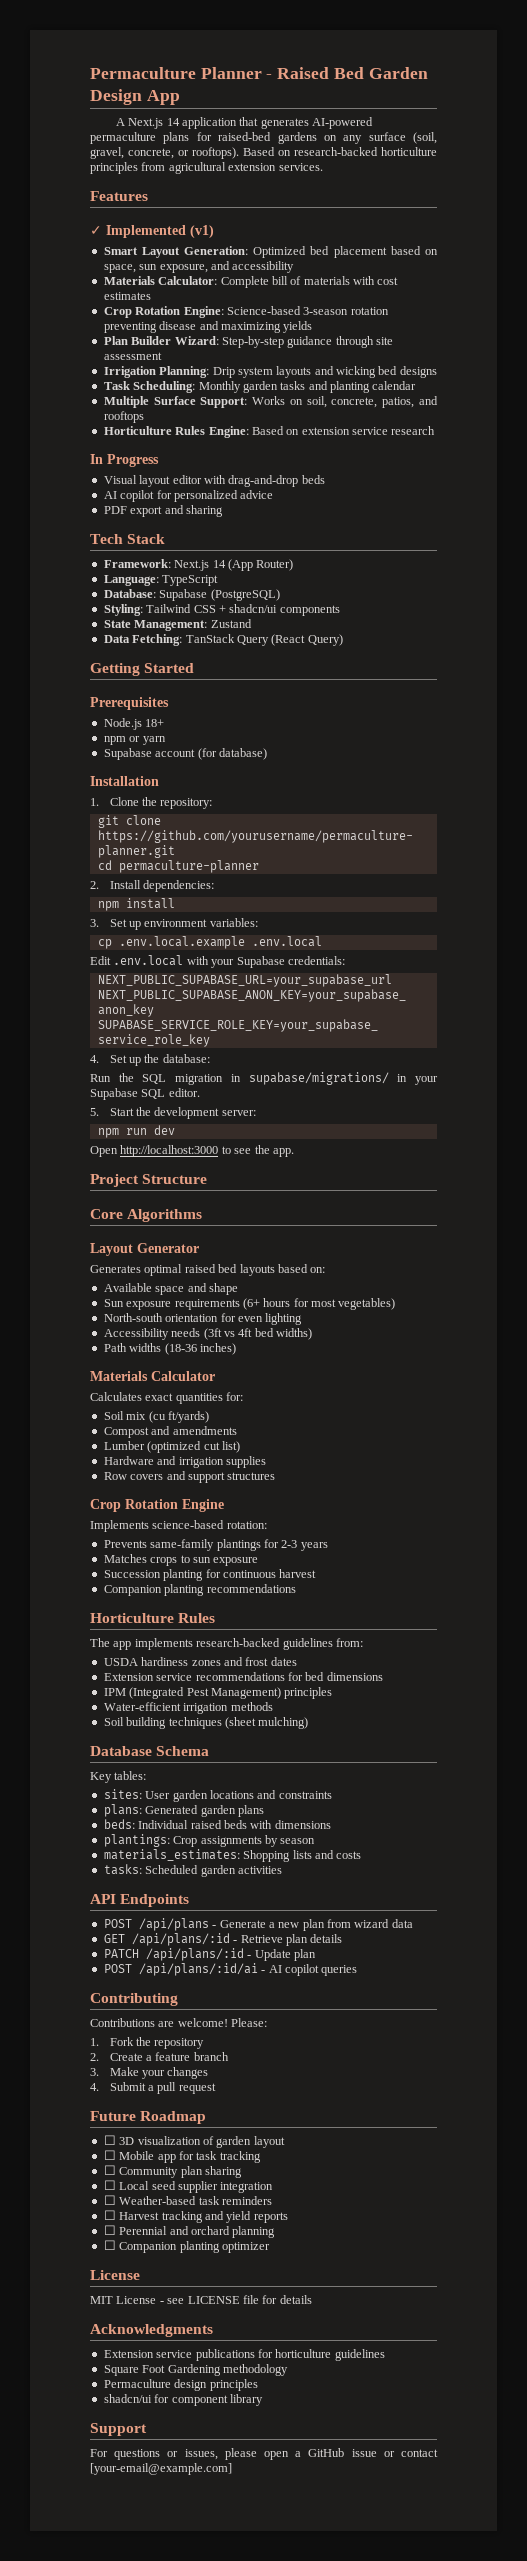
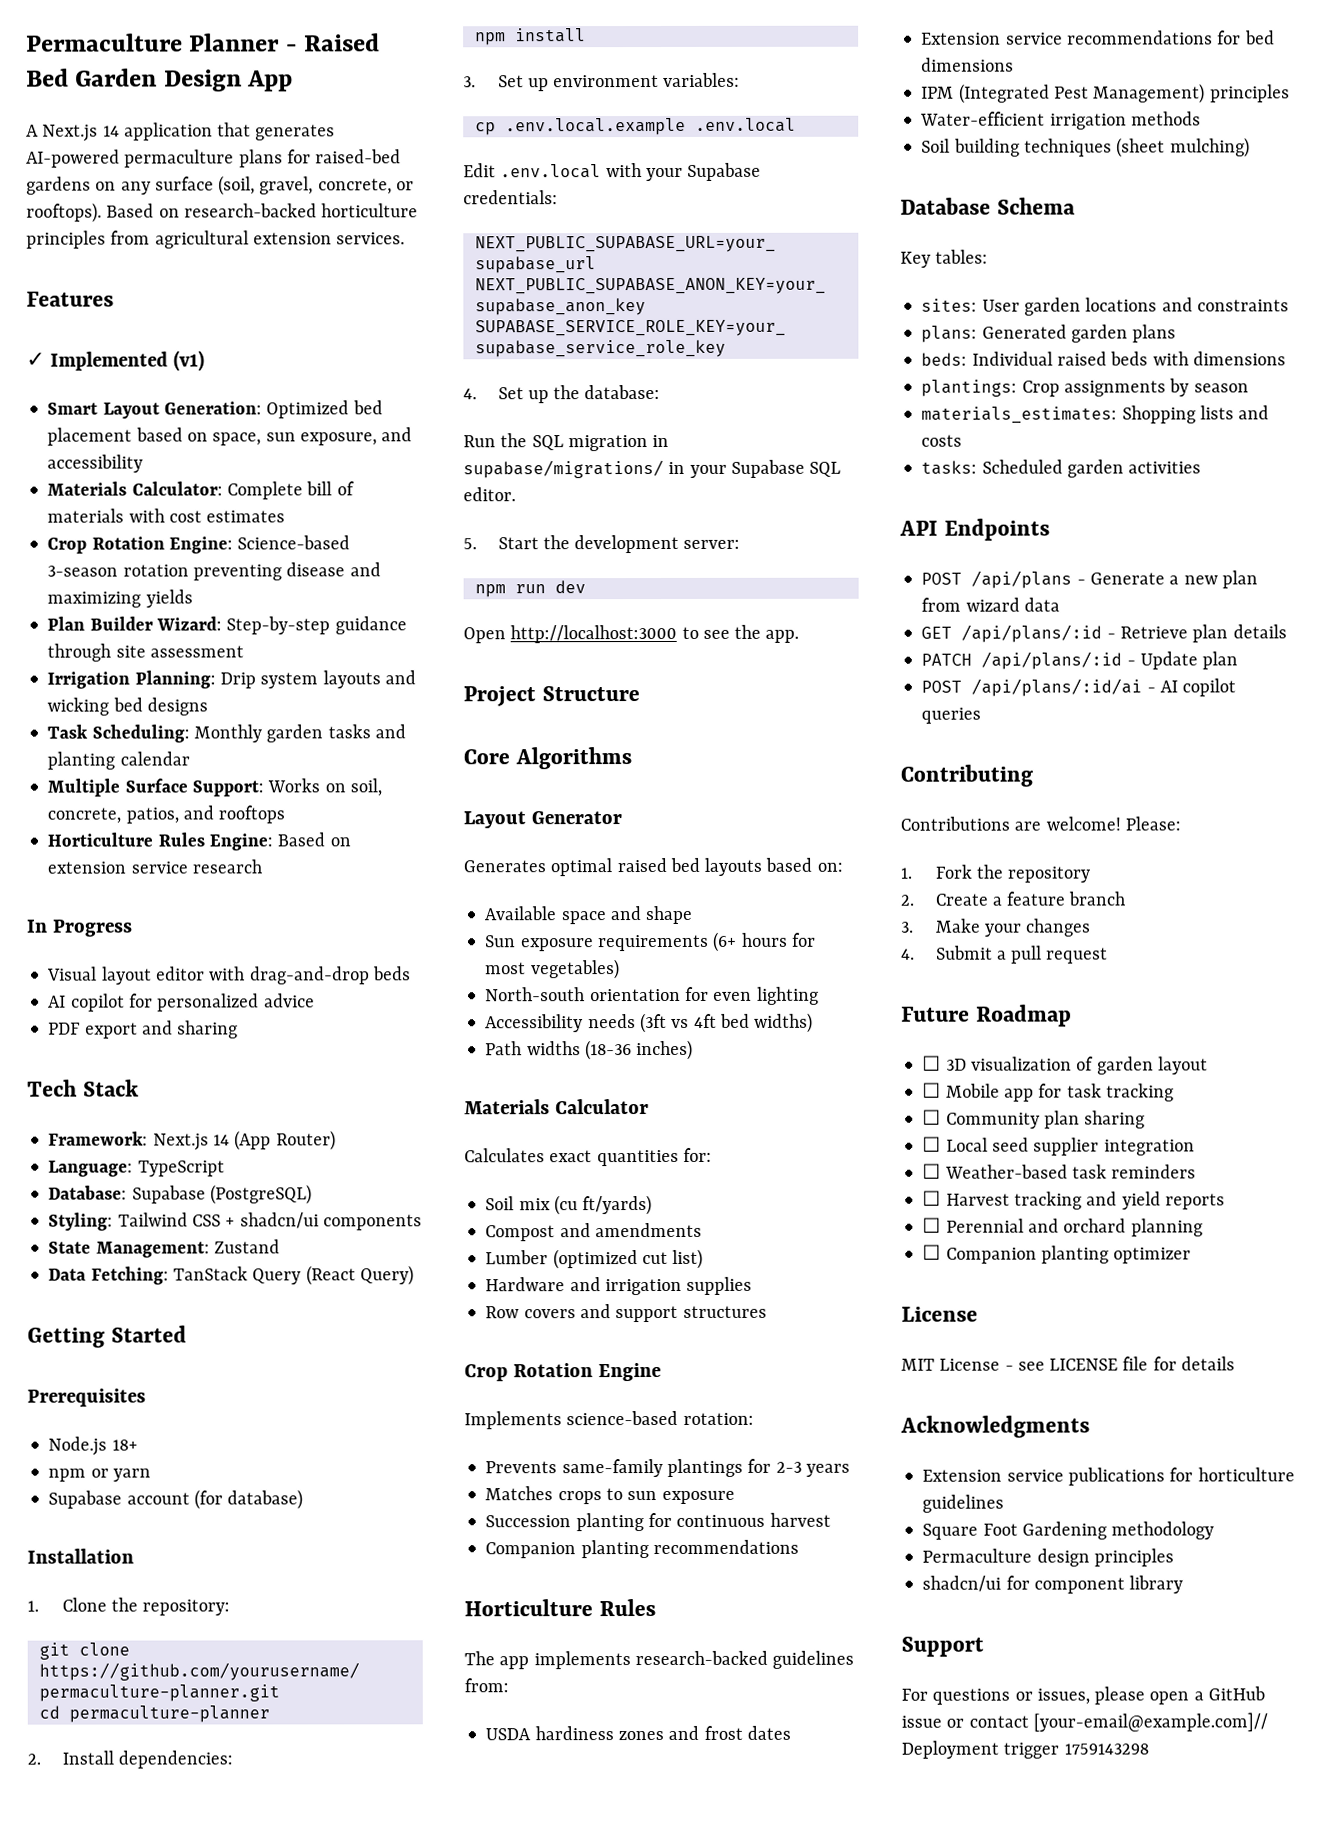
[90,2463,232,2475] [your-email@example.com] -> [1032,1712,1268,1732] [901,1740,1149,1759] [your-email@example.com]// Deployment trigger 1759143298

